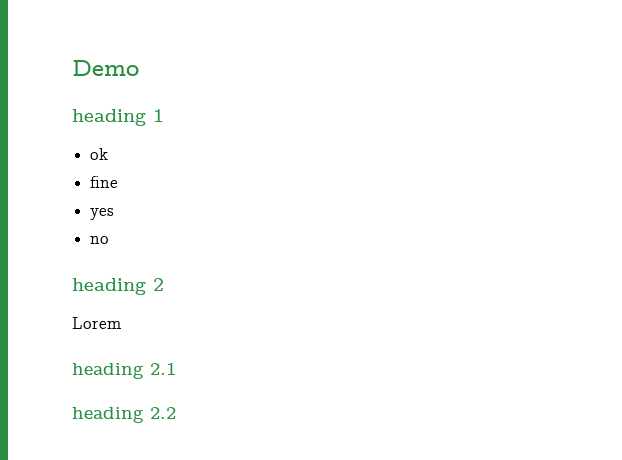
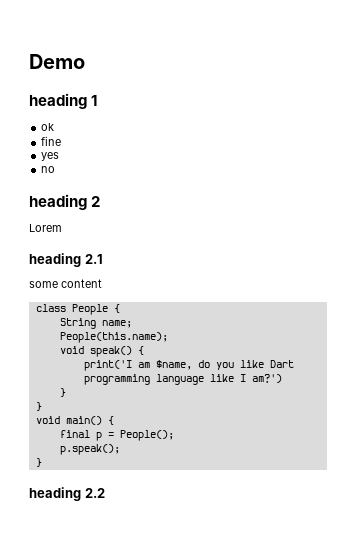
(176, 369) none -> [29,279,102,288] [35,304,120,315] [59,318,132,329] [59,332,168,343] [59,346,144,357] [83,360,294,371] [83,374,282,385] [59,388,66,397] [35,402,42,411] [35,416,114,425] [59,430,174,441] [59,444,120,455] [35,458,42,467] // some content // class People { // String name; // People(this.name); // void speak() { // print('I am $name, do you like Dart programming language like I am?') // } // } // void main() { // final p = People(); // p.speak(); // }

